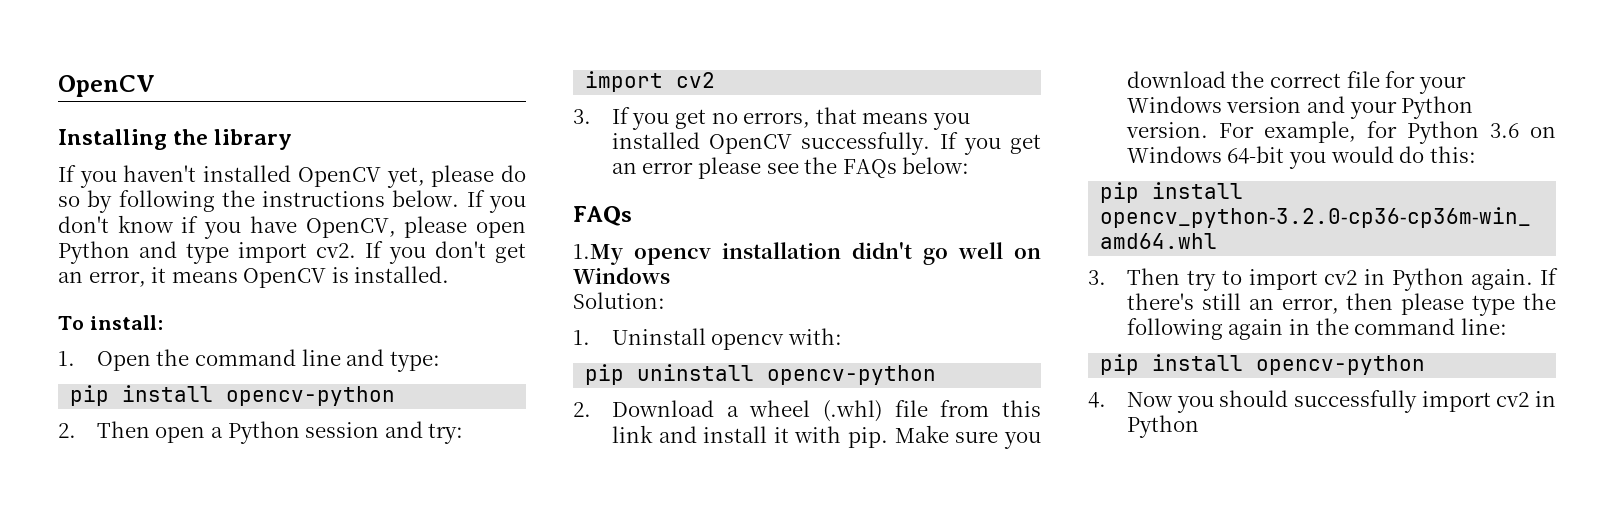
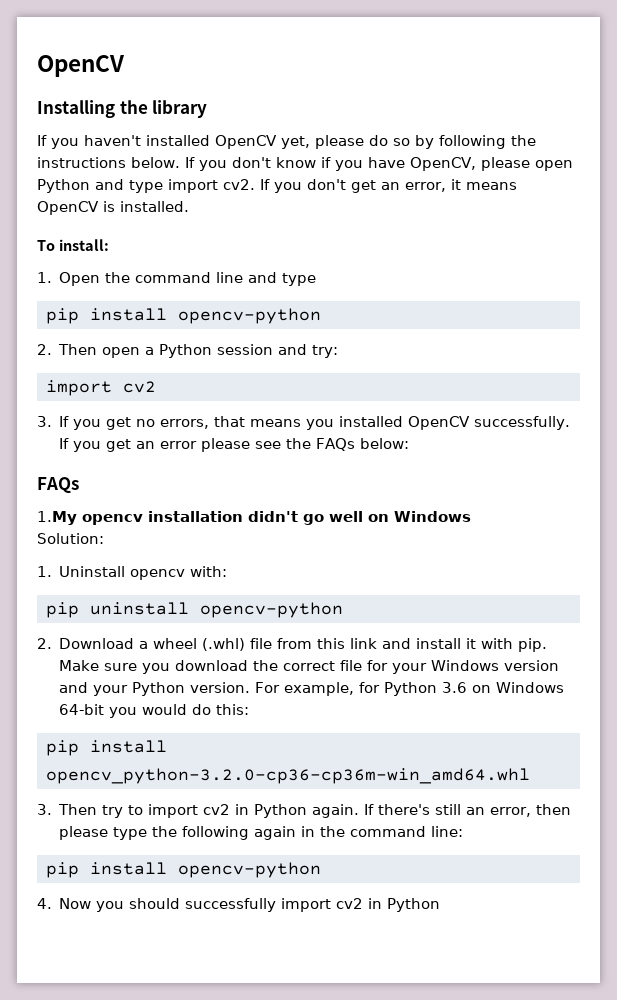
[389,351,440,372] type: -> [282,273,317,286] type

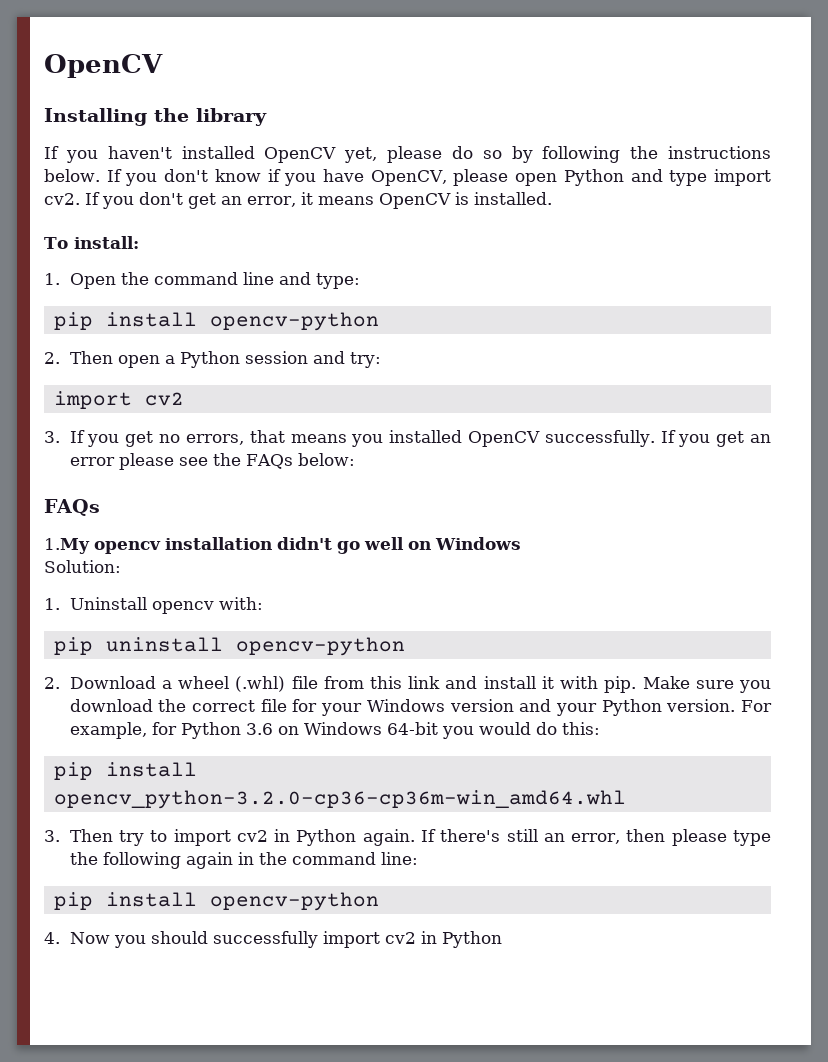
[282,273,317,286] type -> [315,273,360,289] type:

